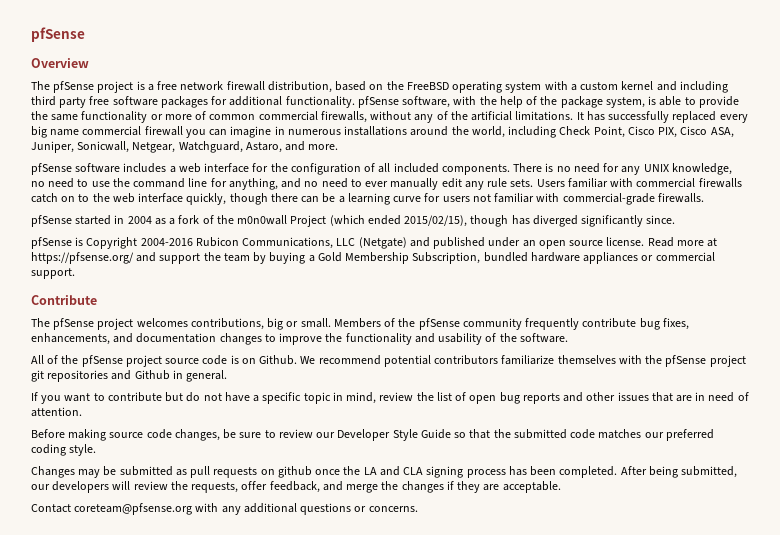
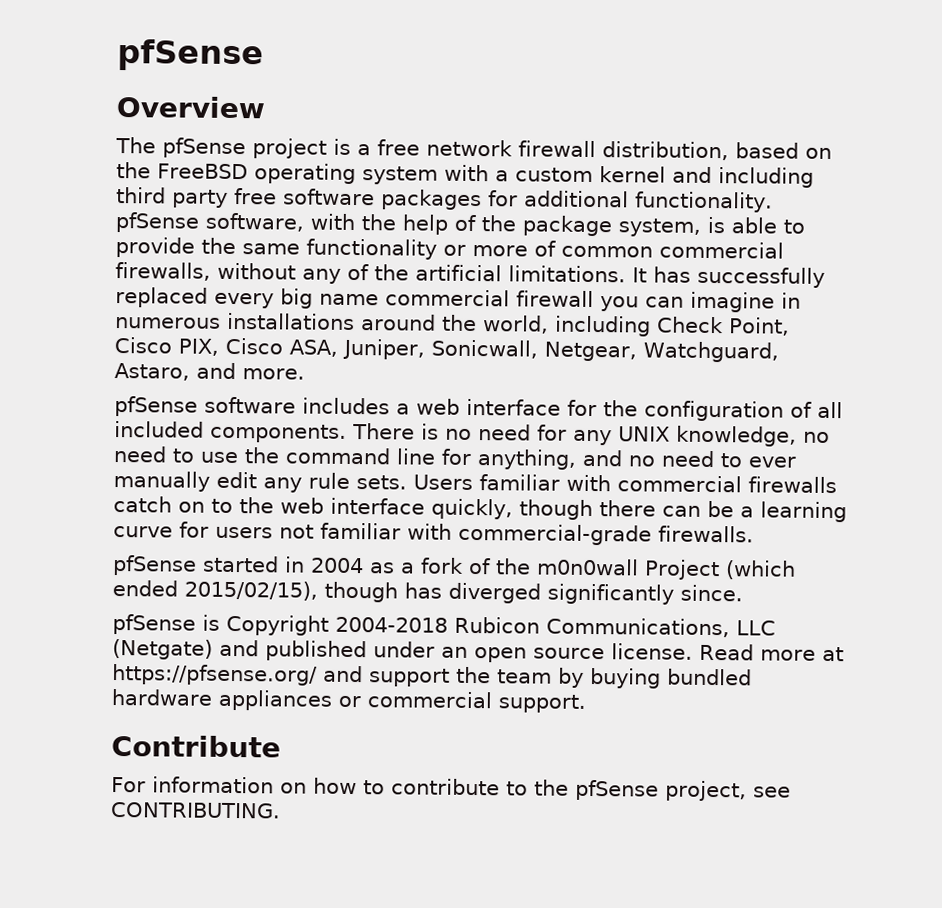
[140,238,193,246] 2004-2016 -> [335,616,448,633] 2004-2018
[308,252,481,264] a Gold Membership Subscription, -> (661, 678) none
[31,318,689,330] [31,333,568,345] [31,355,746,367] [31,370,228,382] [31,392,749,404] [31,407,82,417] [31,429,714,441] [31,444,97,456] [31,466,738,478] [31,481,561,493] [31,503,418,515] The pfSense project welcomes contributions, big or small. Members of the pfSense community frequently contribute bug fixes, enhancements, and documentation changes to improve the functionality and usability of the software. // All of the pfSense project source code is on Github. We recommend potential contributors familiarize themselves with the pfSense project git repositories and Github in general. // If you want to contribute but do not have a specific topic in mind, review the list of open bug reports and other issues that are in need of attention. // Before making source code changes, be sure to review our Developer Style Guide so that the submitted code matches our preferred coding style. // Changes may be submitted as pull requests on github once the LA and CLA signing process has been completed. After being submitted, our developers will review the requests, offer feedback, and merge the changes if they are acceptable. // Contact coreteam@pfsense.org with any additional questions or concerns. -> [111,776,791,802] [110,801,281,819] For information on how to contribute to the pfSense project, see CONTRIBUTING.

